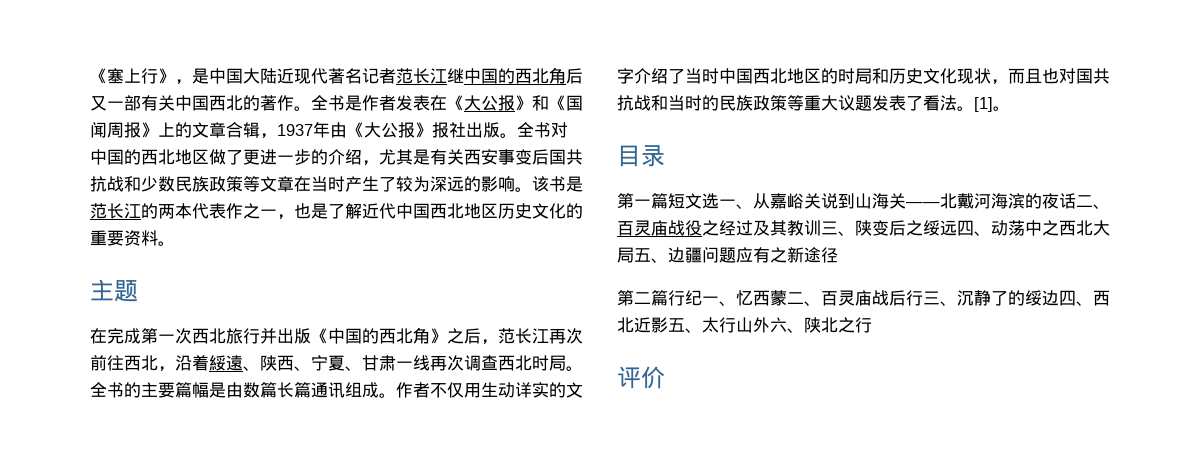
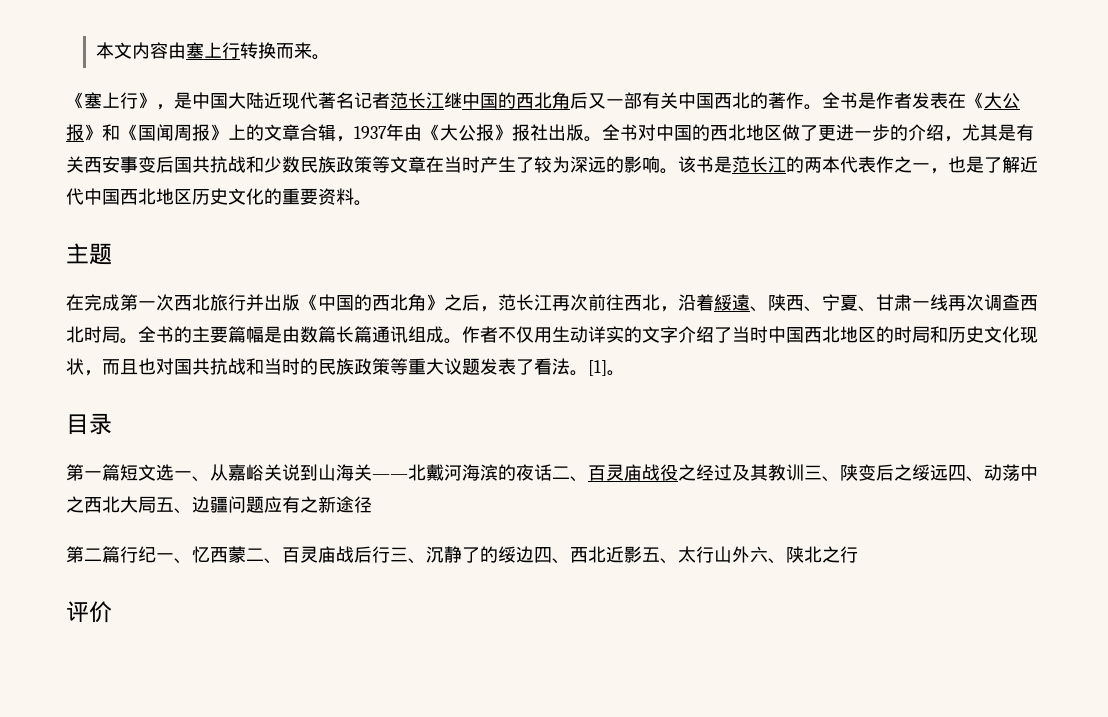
(90, 76) none -> [95,42,330,60] 本文内容由塞上行转换而来。 //

